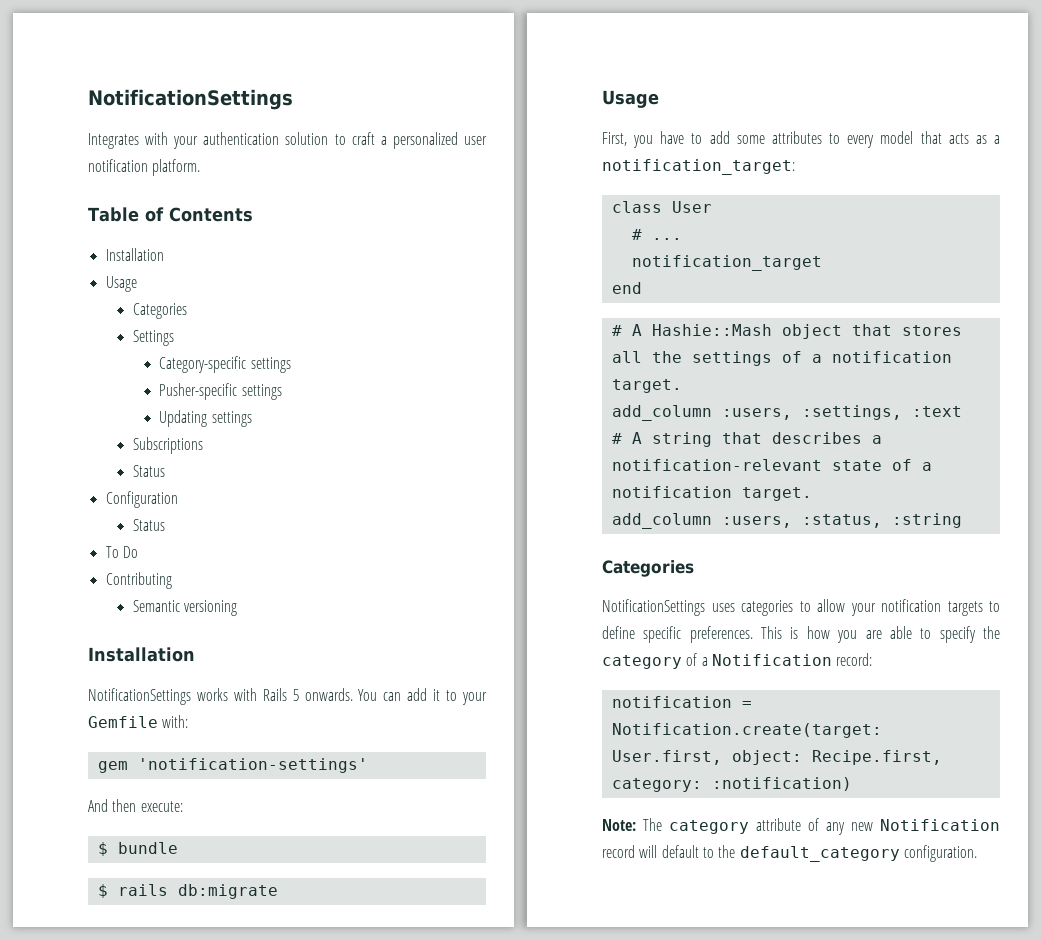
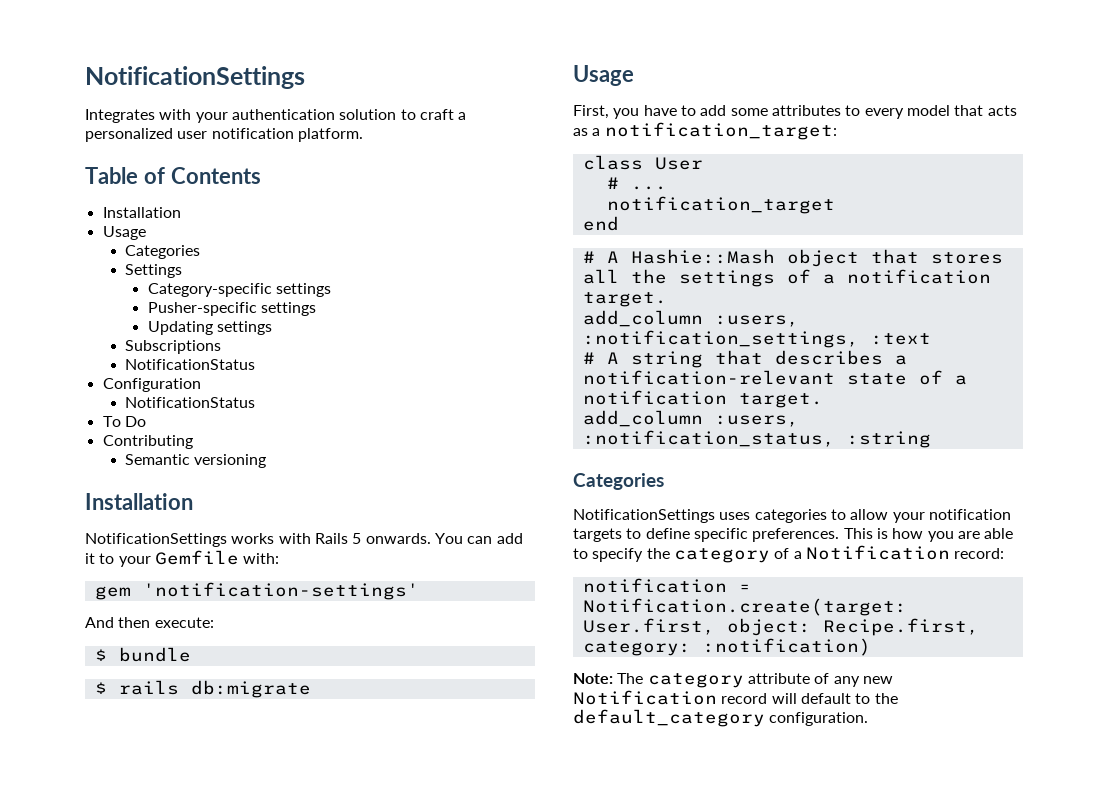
[132,465,165,477] Status -> [125,359,256,370] NotificationStatus
[132,519,165,531] Status -> [125,397,256,408] NotificationStatus
[801,405,902,420] :settings, -> [582,330,859,348] :notification_settings,
[801,514,882,528] :status, -> [582,430,835,447] :notification_status,

